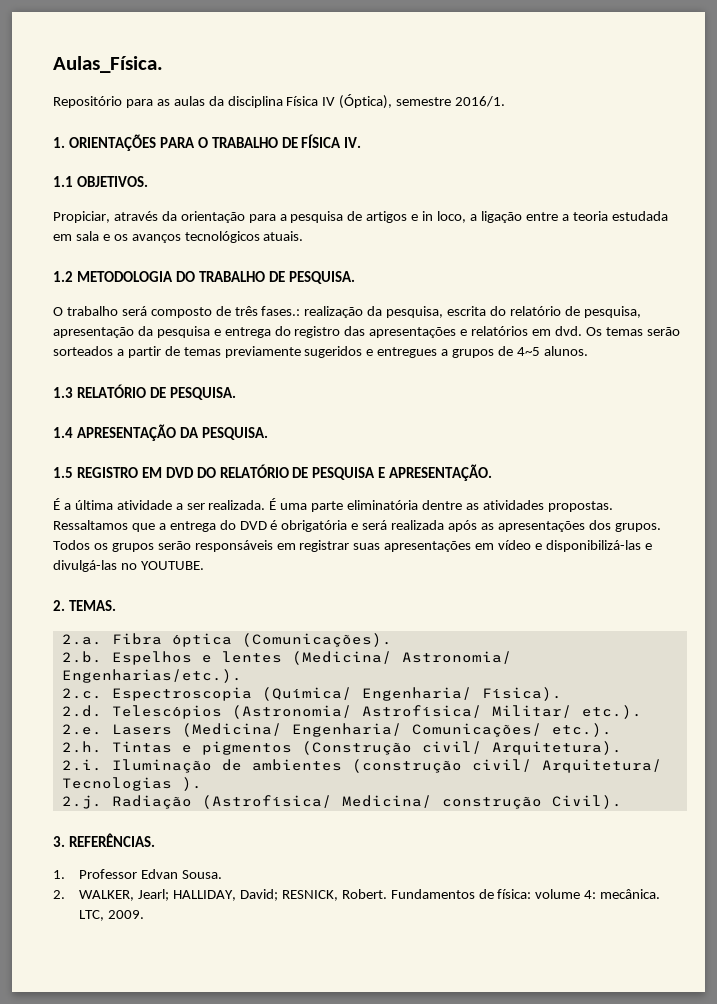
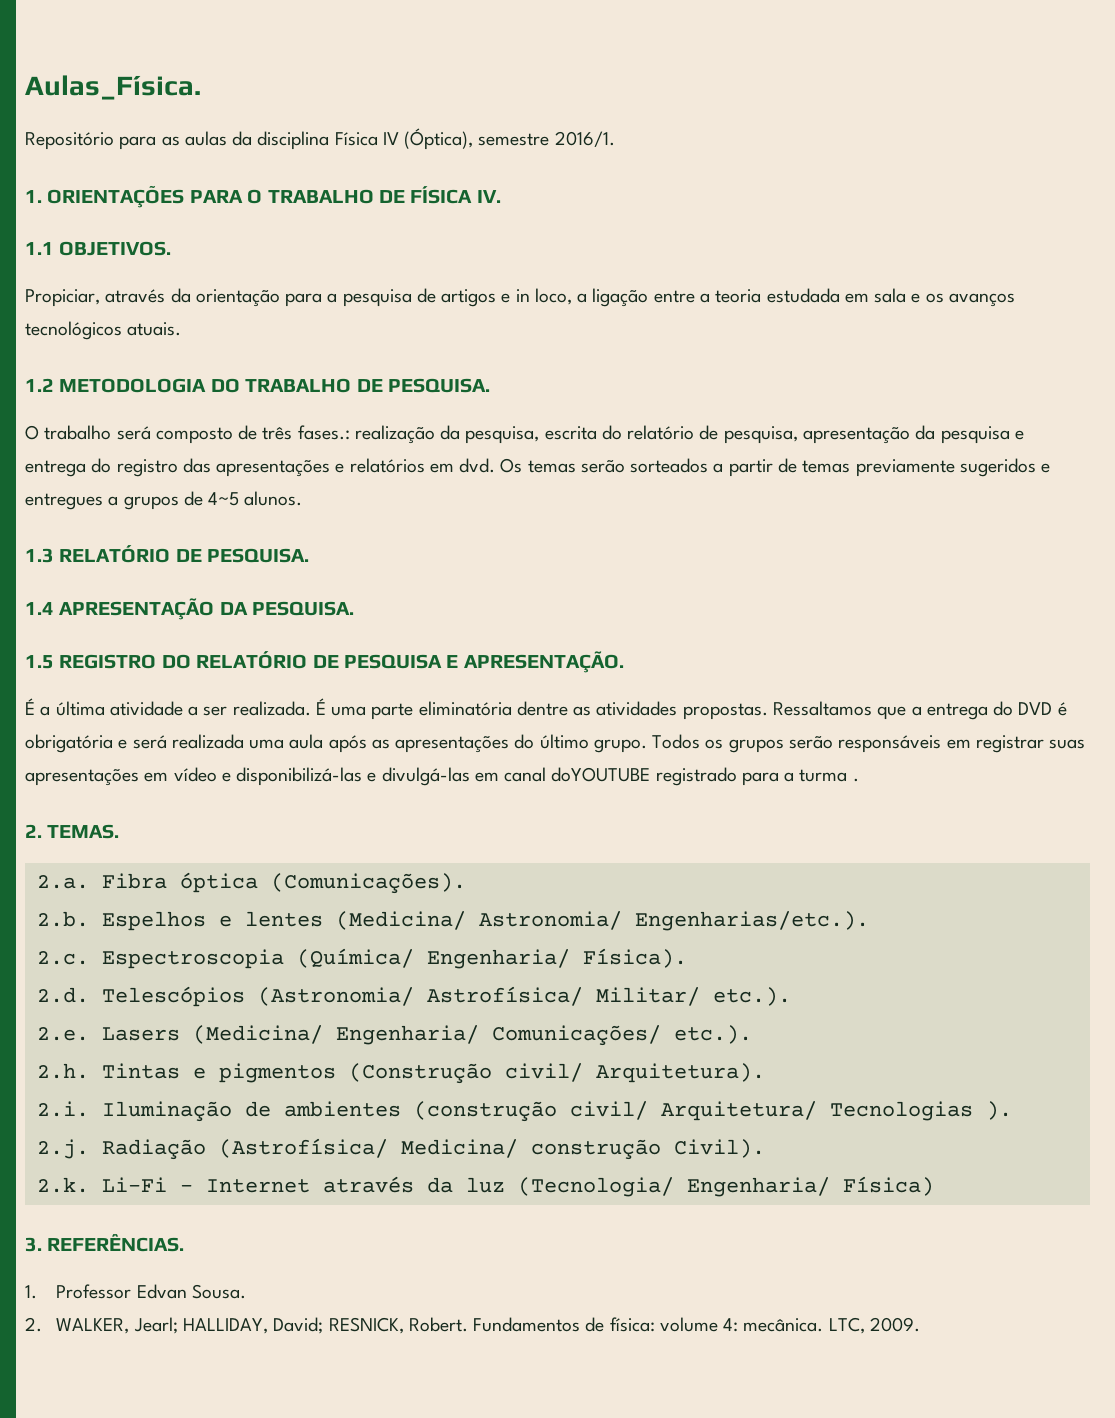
[141,467,194,478] EM DVD -> (157, 661) none
(445, 525) none -> [249,734,324,749] uma aula
[588,520,661,532] dos grupos. -> [514,734,647,753] do último grupo.
[120,561,204,570] no YOUTUBE. -> [474,767,859,786] em canal doYOUTUBE registrado para a turma .
(622, 802) none -> [36,1176,934,1197] // 2.k. Li-Fi - Internet através da luz (Tecnologia/ Engenharia/ Física)

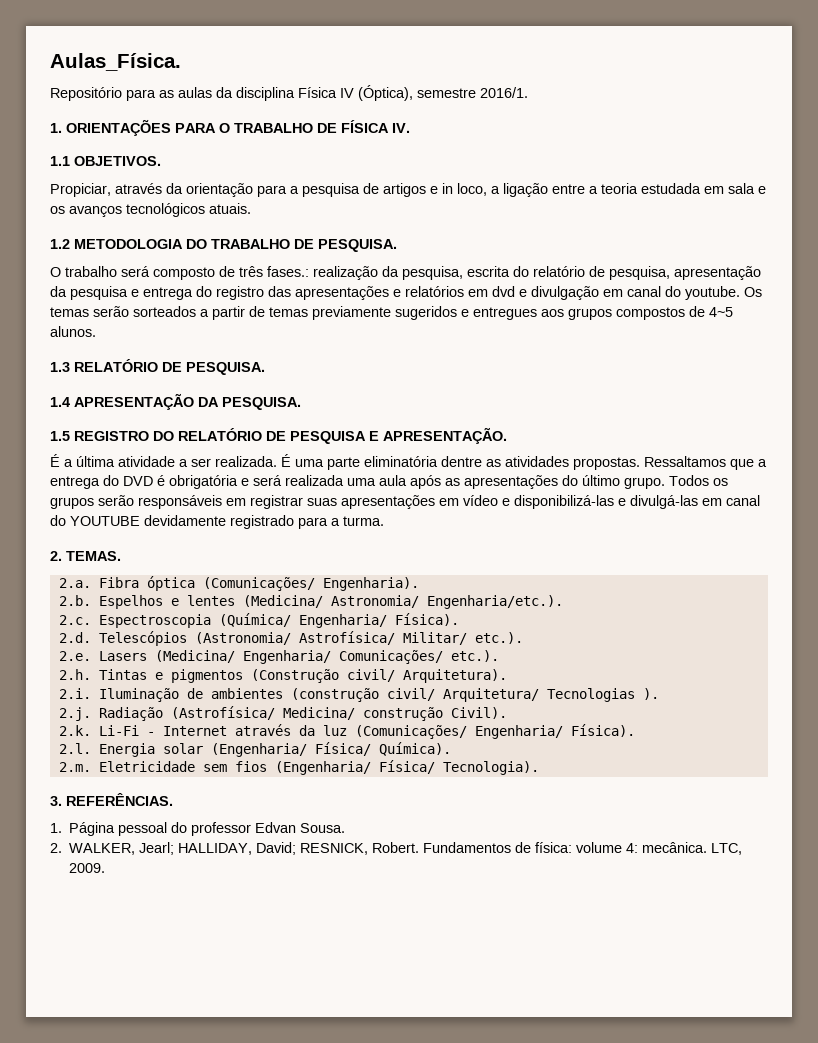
[459,458,496,473] dvd. -> [492,286,740,300] dvd e divulgação em canal do youtube.
[108,496,179,510] a grupos -> [541,307,685,320] aos grupos compostos
[551,767,651,782] doYOUTUBE -> [50,515,226,526] do YOUTUBE devidamente
[799,769,859,782] turma . -> [343,516,384,526] turma.
[270,873,466,894] (Comunicações). -> [202,577,419,591] (Comunicações/ Engenharia).
[634,911,869,931] Engenharias/etc.). -> [426,595,563,609] Engenharia/etc.).
[517,1176,934,1197] (Tecnologia/ Engenharia/ Física) -> [354,724,635,739] [58,742,451,757] [58,760,539,775] (Comunicações/ Engenharia/ Física). // 2.l. Energia solar (Engenharia/ Física/ Química). // 2.m. Eletricidade sem fios (Engenharia/ Física/ Tecnologia).
[56,1284,132,1299] Professor -> [69,822,252,836] Página pessoal do professor

